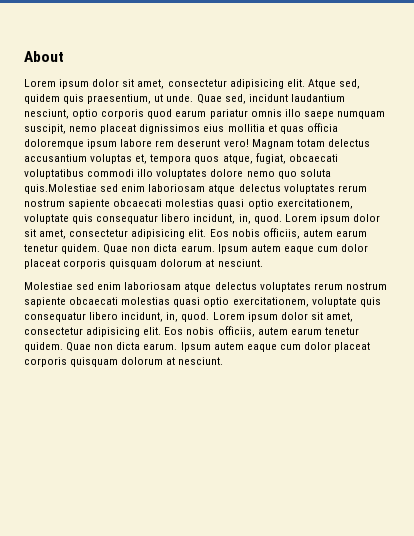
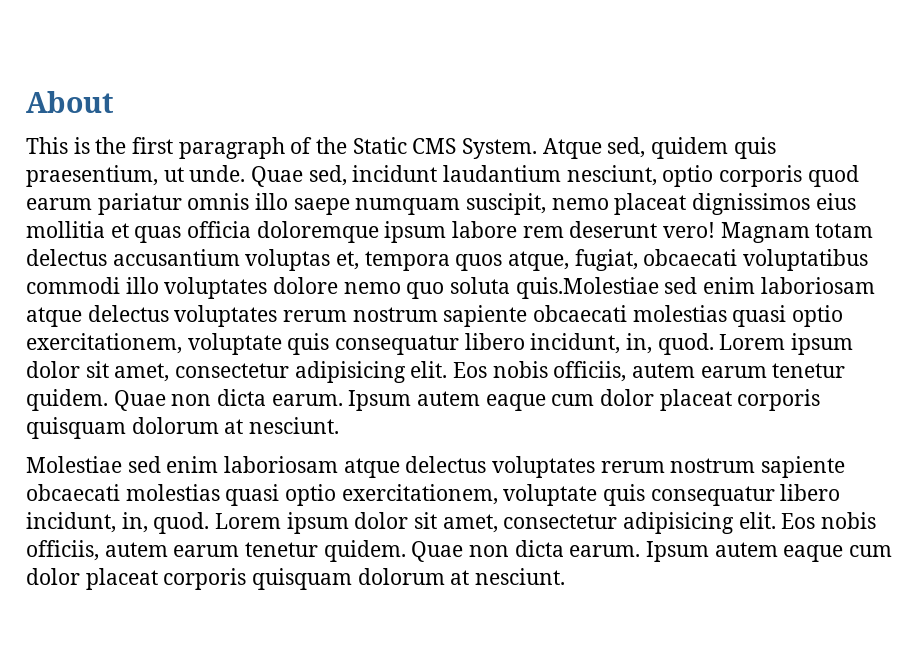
[24,79,305,89] Lorem ipsum dolor sit amet, consectetur adipisicing elit. -> [26,137,538,159] This is the first paragraph of the Static CMS System.

